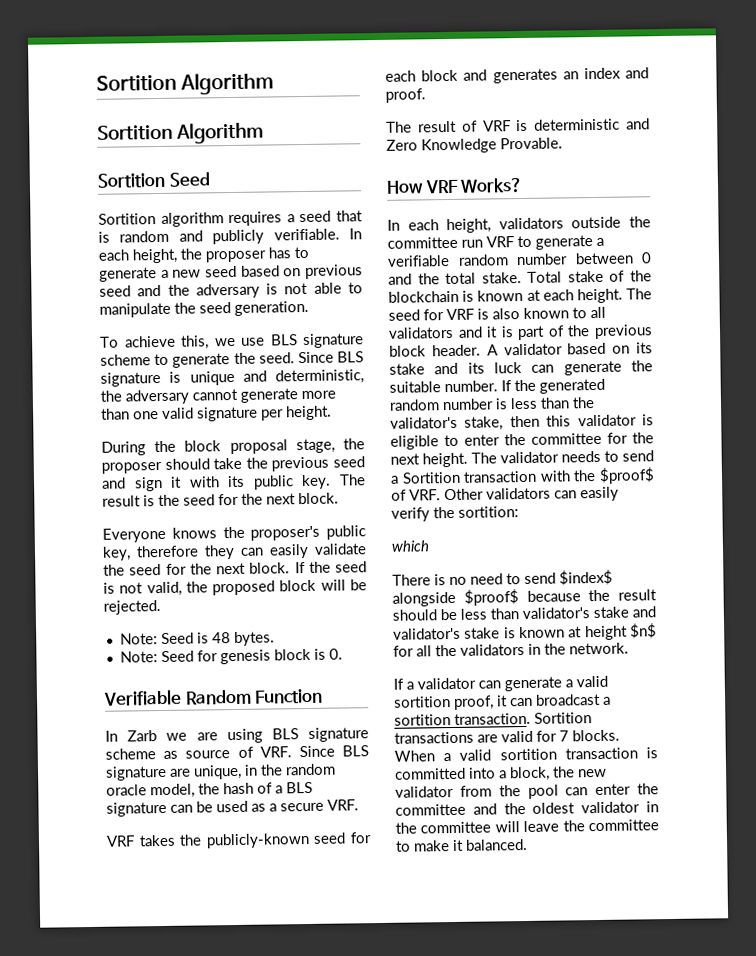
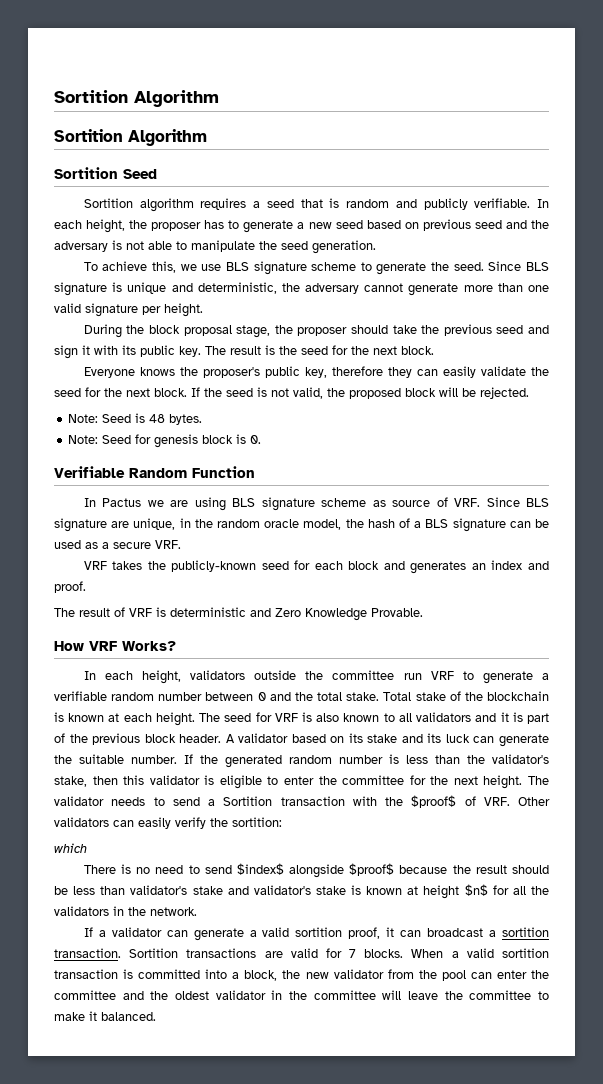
[127,730,158,742] Zarb -> [102,498,142,507] Pactus

